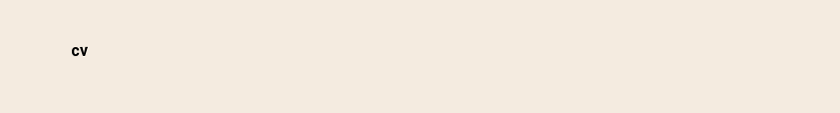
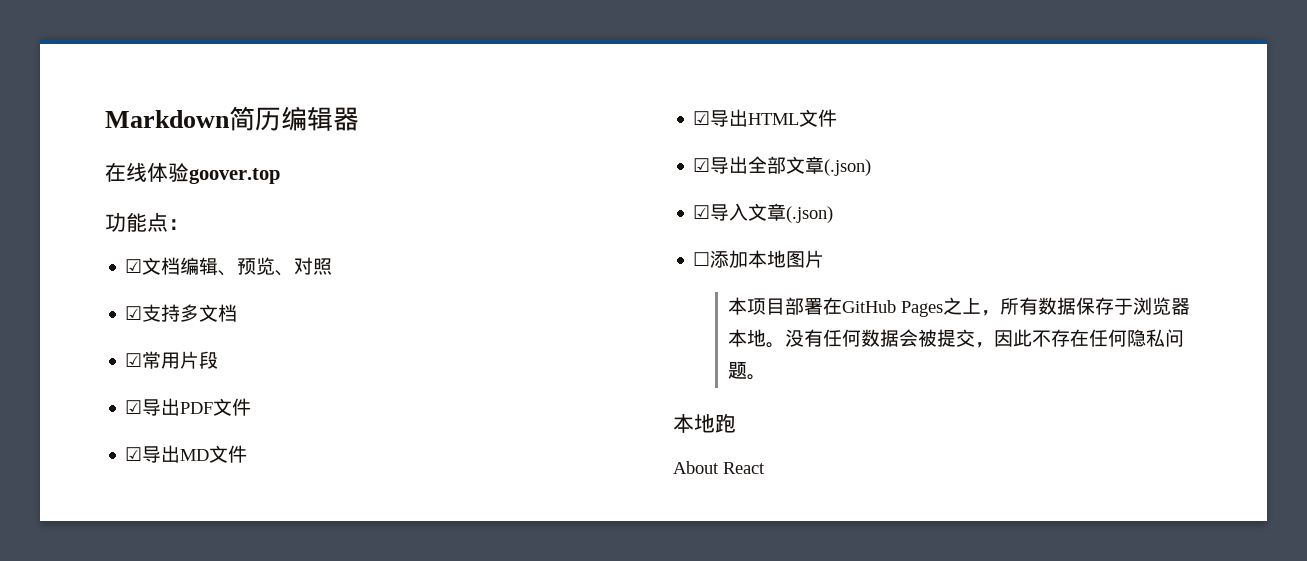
[70,46,88,57] cv -> [105,106,359,131] [105,162,280,184] [105,212,189,232] [125,257,333,276] [125,304,238,322] [125,351,219,369] [125,398,252,416] [125,445,248,463] [693,109,838,127] [693,156,872,176] [693,203,834,223] [693,250,825,268] [728,297,1191,317] [728,329,1185,348] [728,362,767,380] [673,413,736,433] [673,461,765,474] Markdown简历编辑器 // 在线体验goover.top // 功能点： // ☑文档编辑、预览、对照 // ☑支持多文档 // ☑常用片段 // ☑导出PDF文件 // ☑导出MD文件 // ☑导出HTML文件 // ☑导出全部文章(.json) // ☑导入文章(.json) // ☐添加本地图片 // 本项目部署在GitHub Pages之上，所有数据保存于浏览器本地。没有任何数据会被提交，因此不存在任何隐私问题。 // 本地跑 // About React

